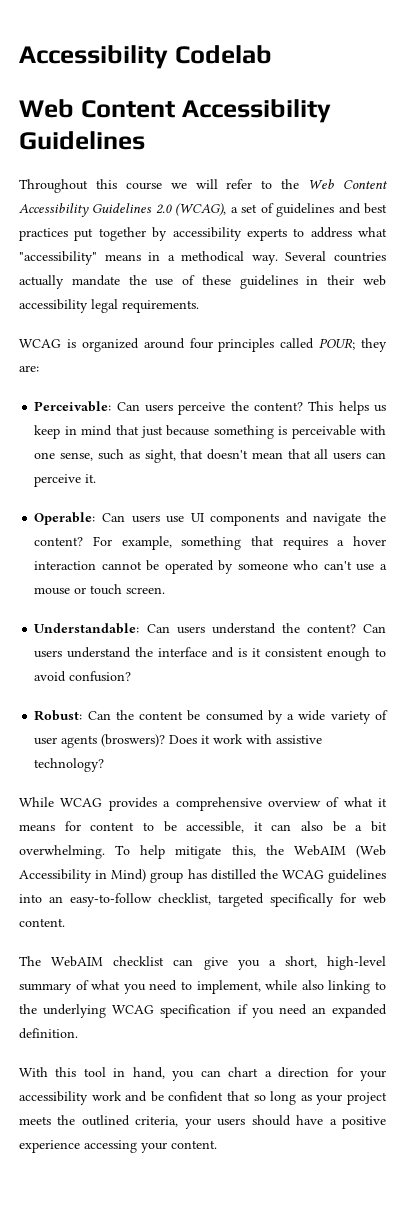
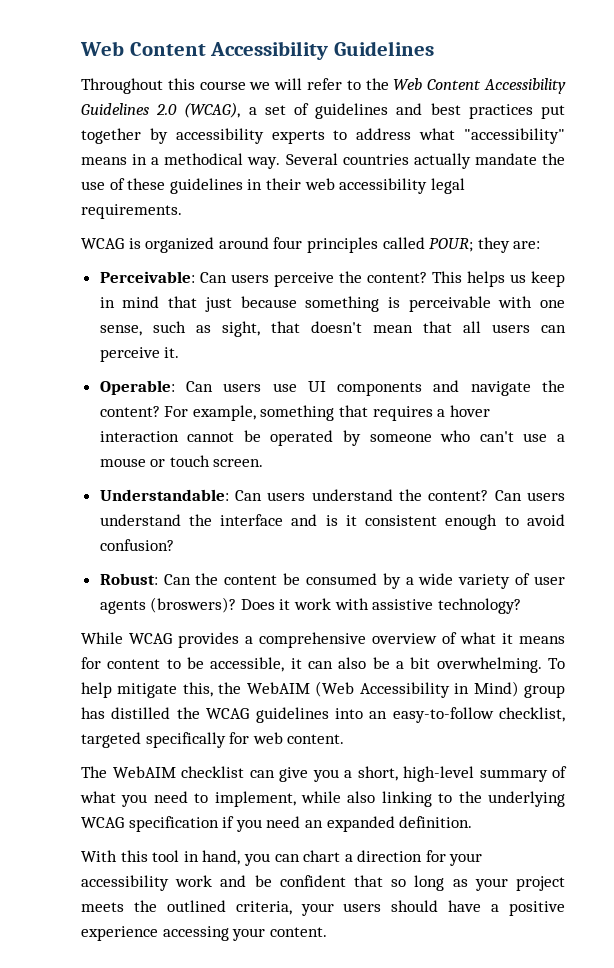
[19,45,272,69] Accessibility Codelab // -> (80, 48) none

